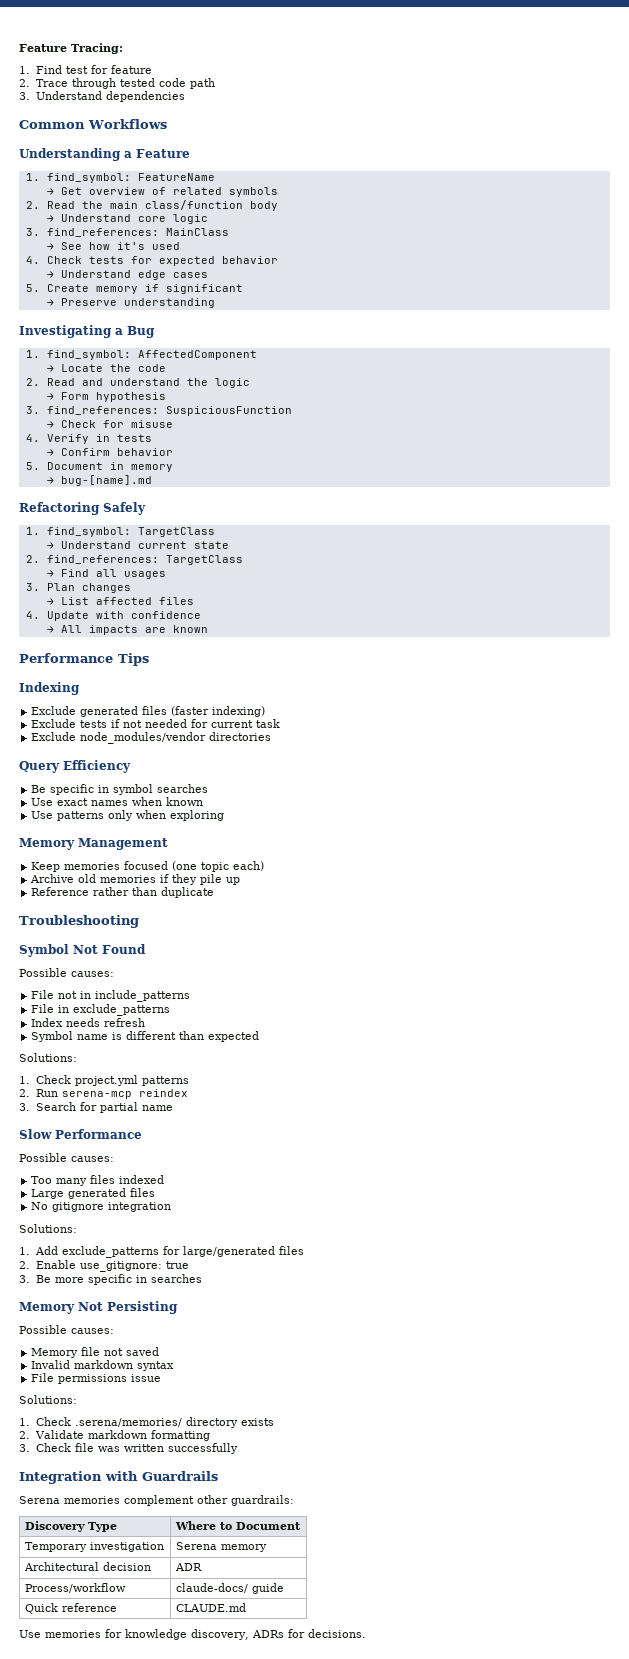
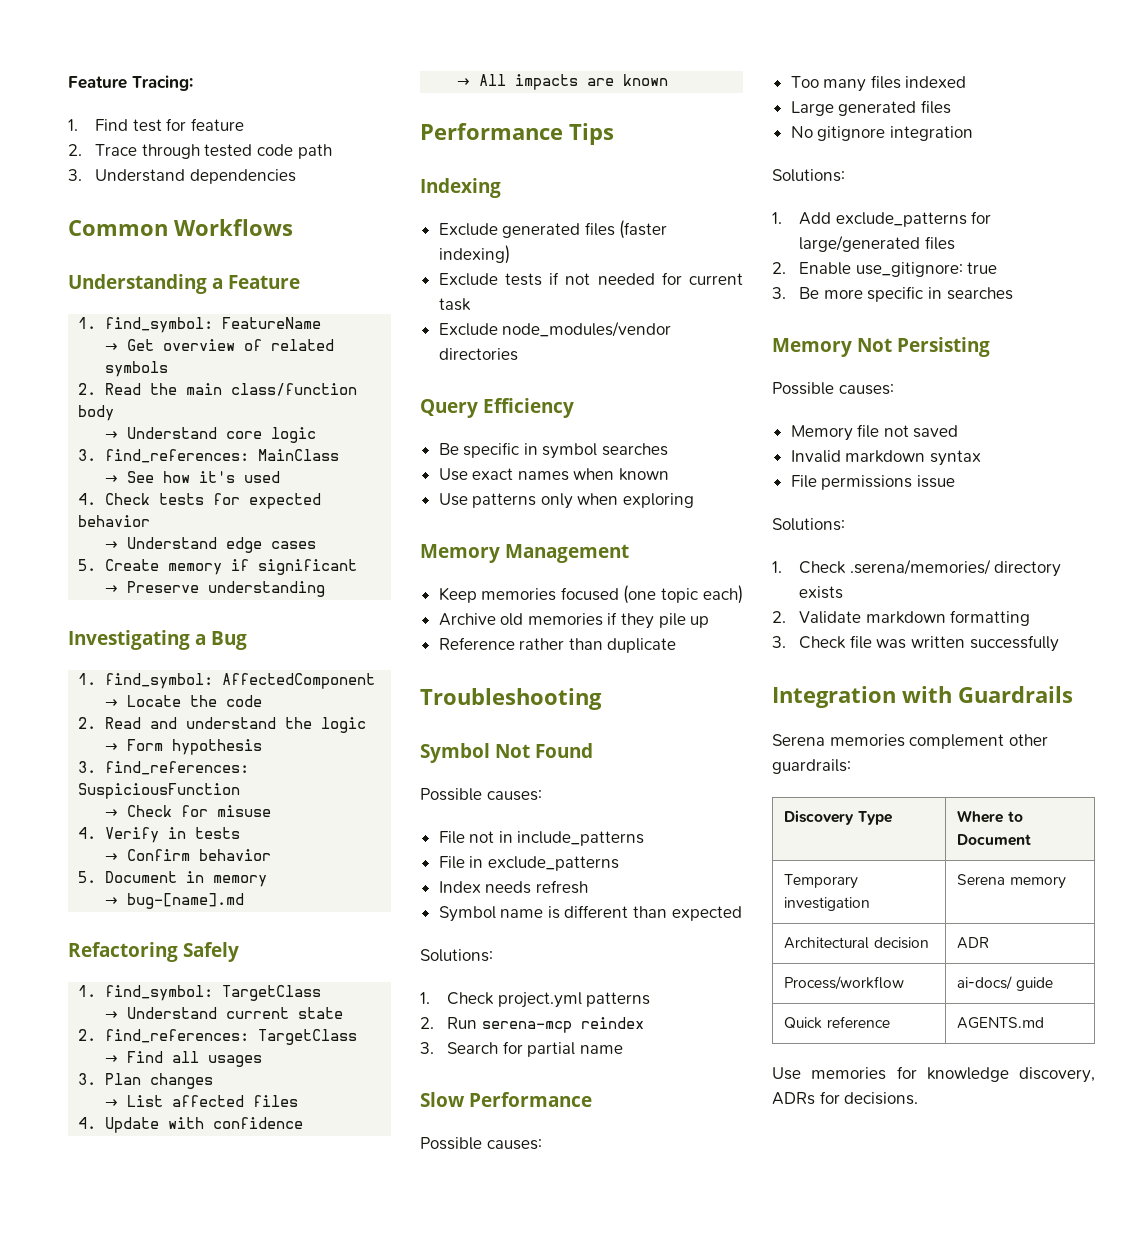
[175,1583,248,1593] claude-docs/ -> [957,976,1013,990] ai-docs/
[175,1603,246,1612] CLAUDE.md -> [957,1017,1045,1029] AGENTS.md

